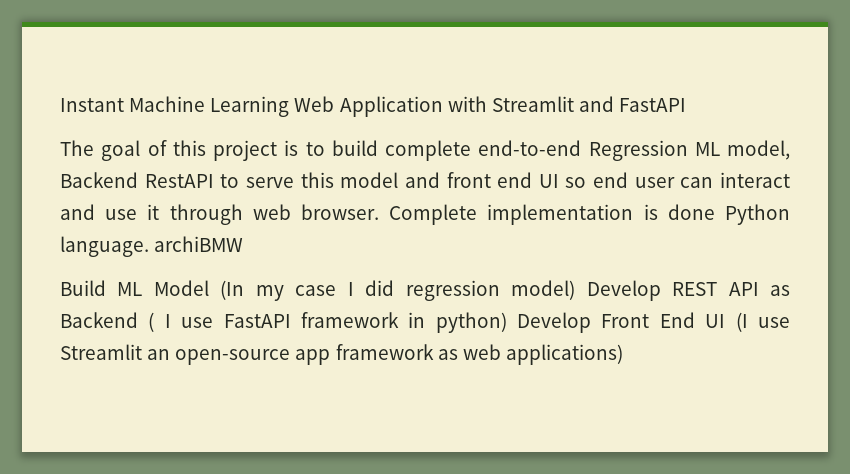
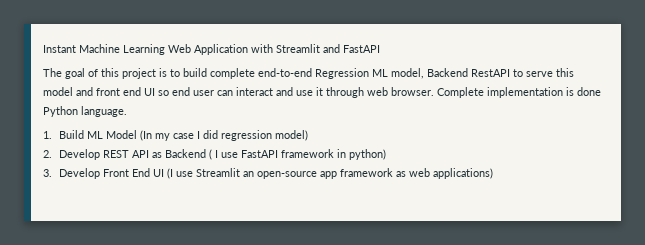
[154,236,244,252] archiBMW // -> [43,131,52,139] // 1.
(576, 290) none -> [43,150,52,158] // 2.
(507, 322) none -> [43,169,52,177] // 3.

